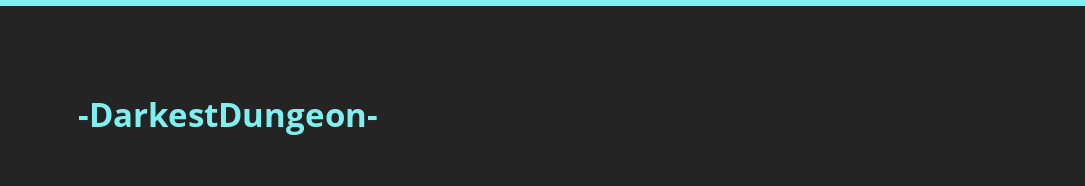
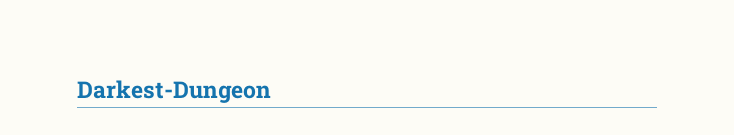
[78,102,378,135] -DarkestDungeon- -> [77,80,271,103] Darkest-Dungeon

